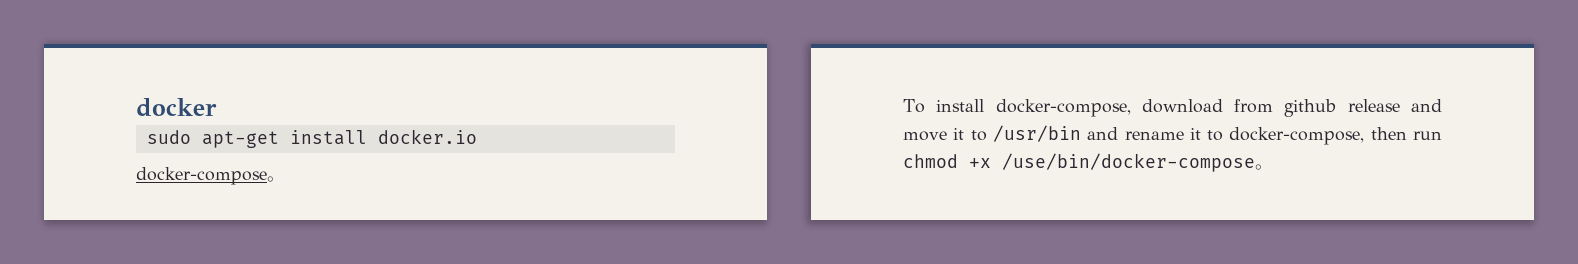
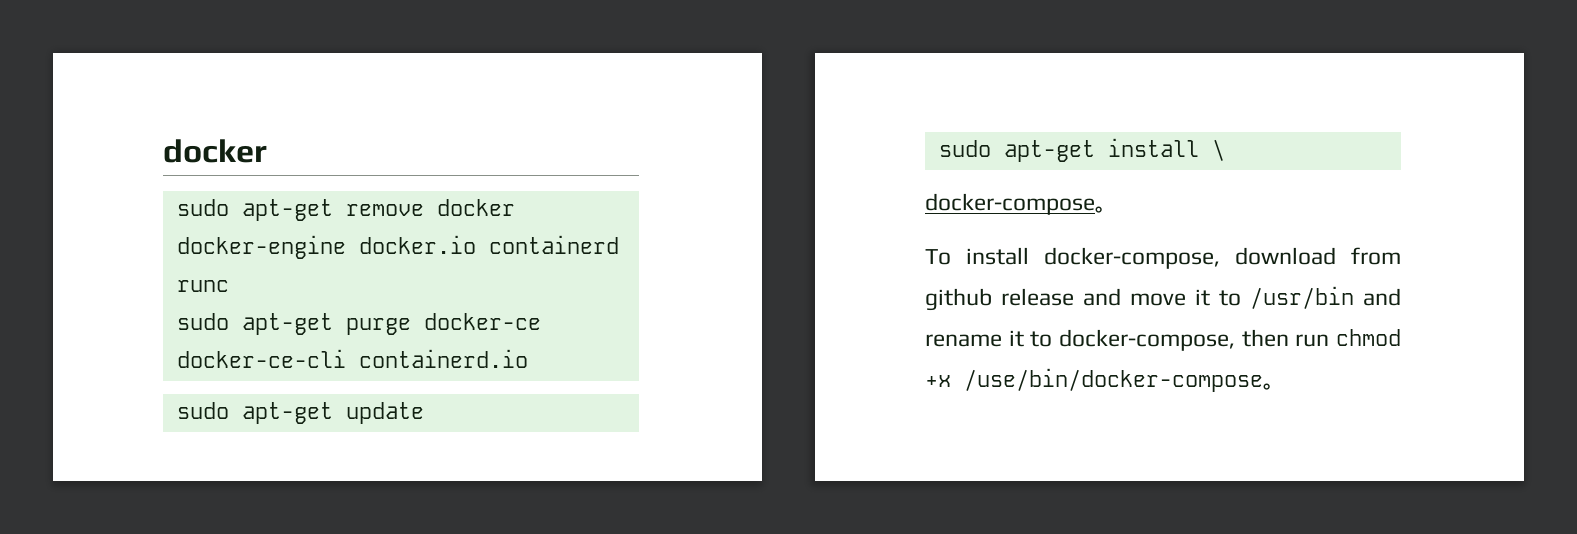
[136,98,217,117] docker -> [163,139,267,163] [176,199,515,221] [176,235,619,259] [176,280,229,292] [176,313,541,335] [176,349,528,368] [176,402,424,424] docker // sudo apt-get remove docker docker-engine docker.io containerd runc // sudo apt-get purge docker-ce docker-ce-cli containerd.io // sudo apt-get update
[377,129,477,144] docker.io -> [1211,139,1225,161] \

